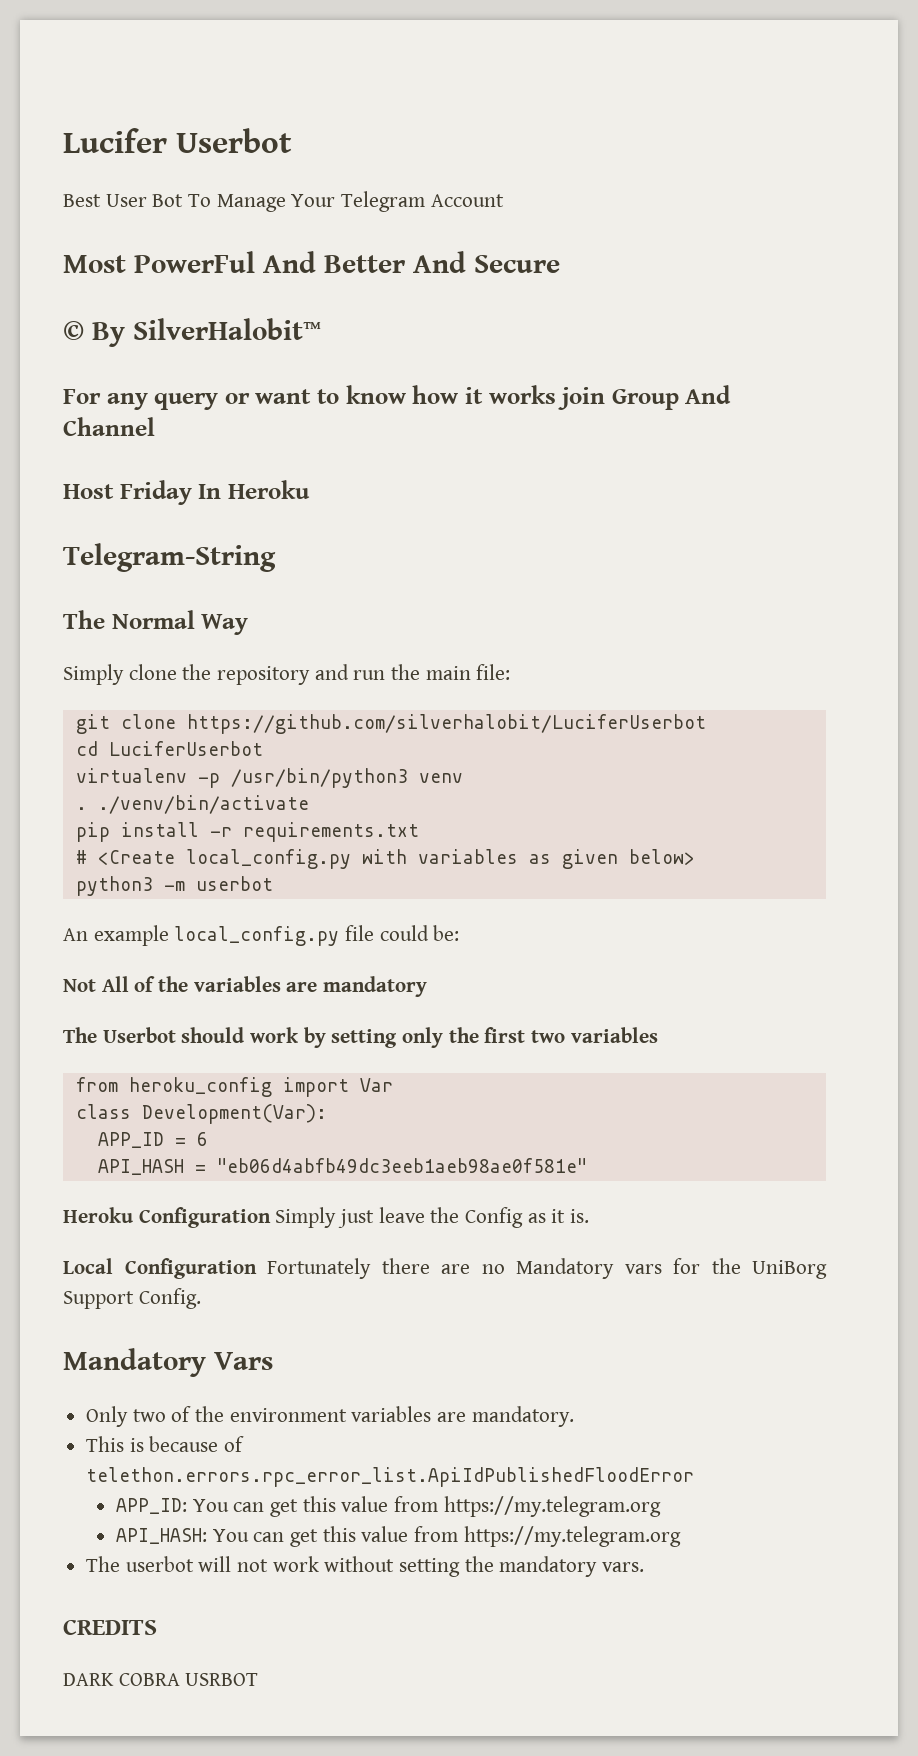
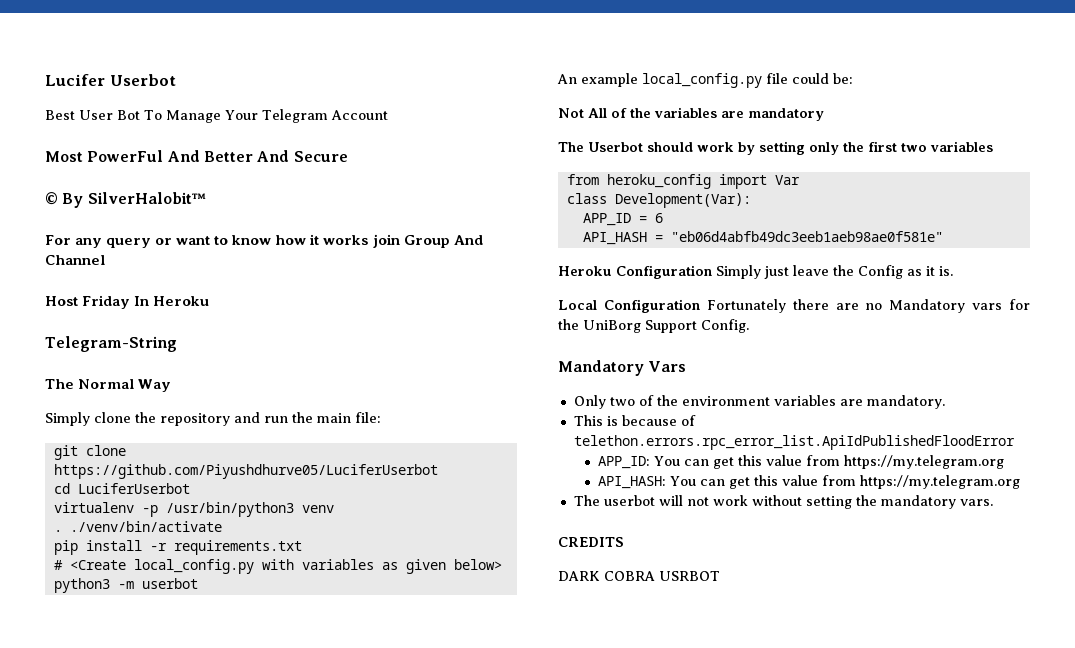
[186,714,706,734] https://github.com/silverhalobit/LuciferUserbot -> [53,464,438,479] https://github.com/Piyushdhurve05/LuciferUserbot

